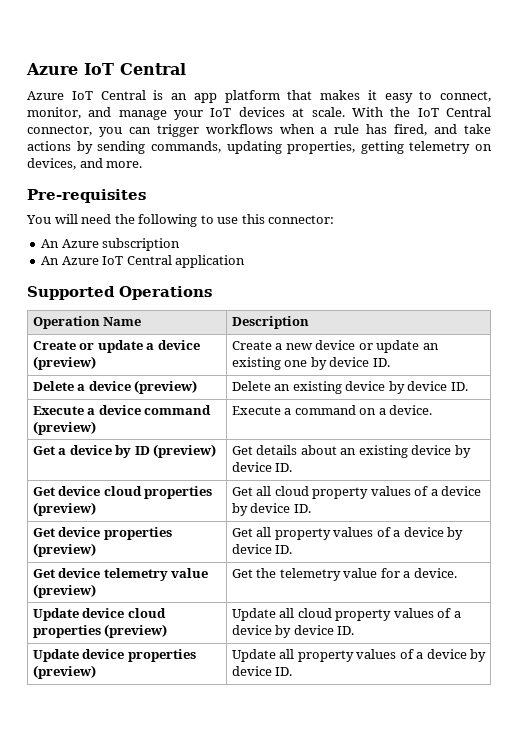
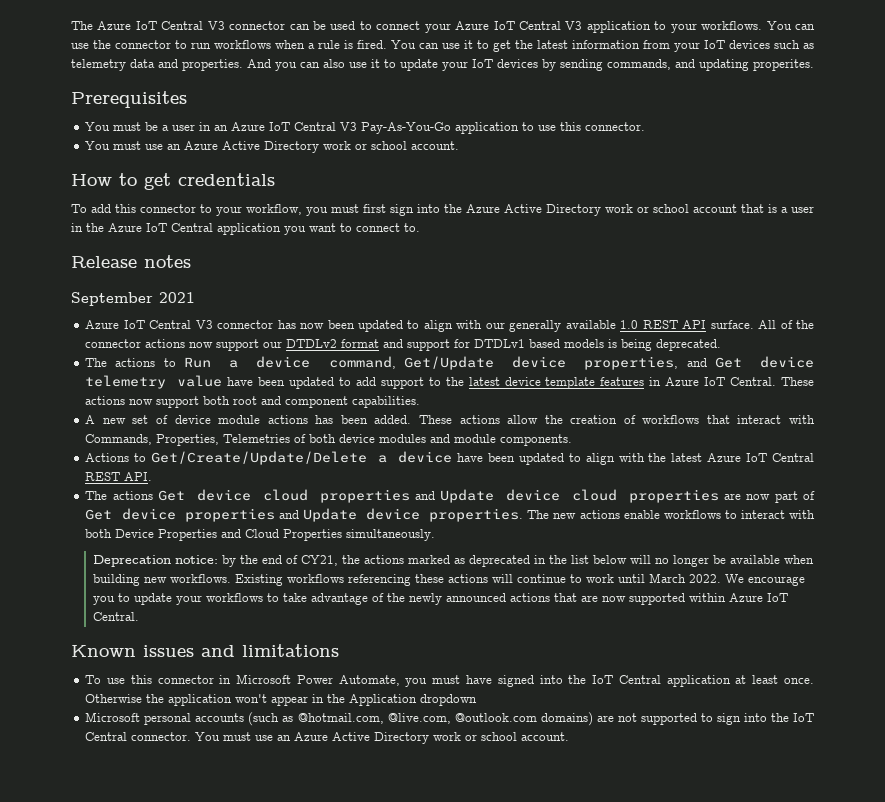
[26,63,186,75] [27,90,491,103] [27,107,492,120] [27,124,492,137] [27,141,492,154] [27,158,143,170] [27,189,146,203] [26,214,335,227] [41,238,181,251] [41,255,246,268] [27,286,212,300] [32,316,142,329] [231,316,309,329] [32,340,200,353] [32,356,96,370] [231,340,439,353] [231,357,390,370] [32,380,198,394] [231,381,468,394] [32,405,212,415] [32,421,96,435] [231,405,433,415] [32,444,217,458] [231,445,471,458] [231,462,293,472] [32,486,213,499] [32,502,96,516] [231,486,482,499] [231,503,311,516] [32,527,172,540] [32,543,96,557] [231,527,464,540] [231,544,293,554] [32,568,209,581] [32,584,96,598] [231,568,457,581] [32,608,166,621] [32,624,168,638] [231,608,461,621] [231,625,355,638] [32,649,196,662] [32,665,96,679] [231,649,487,662] [231,666,293,676] Azure IoT Central // Azure IoT Central is an app platform that makes it easy to connect, monitor, and manage your IoT devices at scale. With the IoT Central connector, you can trigger workflows when a rule has fired, and take actions by sending commands, updating properties, getting telemetry on devices, and more. // Pre-requisites // You will need the following to use this connector: // An Azure subscription // An Azure IoT Central application // Supported Operations // Operation Name | Description // Create or update a device (preview) | Create a new device or update an existing one by device ID. // Delete a device (preview) | Delete an existing device by device ID. // Execute a device command (preview) | Execute a command on a device. // Get a device by ID (preview) | Get details about an existing device by device ID. // Get device cloud properties (preview) | Get all cloud property values of a device by device ID. // Get device properties (preview) | Get all property values of a device by device ID. // Get device telemetry value (preview) | Get the telemetry value for a device. // Update device cloud properties (preview) | Update all cloud property values of a device by device ID. // Update device properties (preview) | Update all property values of a device by device ID. -> [71,21,816,33] [71,40,814,52] [71,59,814,71] [71,91,187,108] [85,122,646,134] [85,141,460,153] [71,173,275,190] [71,204,814,216] [71,223,420,235] [71,255,191,268] [71,292,195,306] [85,320,814,332] [85,339,722,351] [85,356,815,370] [85,375,815,389] [85,396,421,408] [85,415,815,424] [85,434,573,446] [85,451,814,465] [85,472,153,481] [85,489,815,503] [85,508,815,522] [85,529,436,541] [92,555,814,567] [92,573,805,586] [92,593,788,605] [92,612,139,621] [71,644,339,657] [85,674,814,687] [85,694,478,706] [85,712,815,726] [85,732,570,744] The Azure IoT Central V3 connector can be used to connect your Azure IoT Central V3 application to your workflows. You can use the connector to run workflows when a rule is fired. You can use it to get the latest information from your IoT devices such as telemetry data and properties. And you can also use it to update your IoT devices by sending commands, and updating properites. // Prerequisites // You must be a user in an Azure IoT Central V3 Pay-As-You-Go application to use this connector. // You must use an Azure Active Directory work or school account. // How to get credentials // To add this connector to your workflow, you must first sign into the Azure Active Directory work or school account that is a user in the Azure IoT Central application you want to connect to. // Release notes // September 2021 // Azure IoT Central V3 connector has now been updated to align with our generally available 1.0 REST API surface. All of the connector actions now support our DTDLv2 format and support for DTDLv1 based models is being deprecated. // The actions to Run a device command, Get/Update device properties, and Get device telemetry value have been updated to add support to the latest device template features in Azure IoT Central. These actions now support both root and component capabilities. // A new set of device module actions has been added. These actions allow the creation of workflows that interact with Commands, Properties, Telemetries of both device modules and module components. // Actions to Get/Create/Update/Delete a device have been updated to align with the latest Azure IoT Central REST API. // The actions Get device cloud properties and Update device cloud properties are now part of Get device properties and Update device properties. The new actions enable workflows to interact with both Device Properties and Cloud Properties simultaneously. // Deprecation notice: by the end of CY21, the actions marked as deprecated in the list below will no longer be available when building new workflows. Existing workflows referencing these actions will continue to work until March 2022. We encourage you to update your workflows to take advantage of the newly announced actions that are now supported within Azure IoT Central. // Known issues and limitations // To use this connector in Microsoft Power Automate, you must have signed into the IoT Central application at least once. Otherwise the application won't appear in the Application dropdown // Microsoft personal accounts (such as @hotmail.com, @live.com, @outlook.com domains) are not supported to sign into the IoT Central connector. You must use an Azure Active Directory work or school account.

